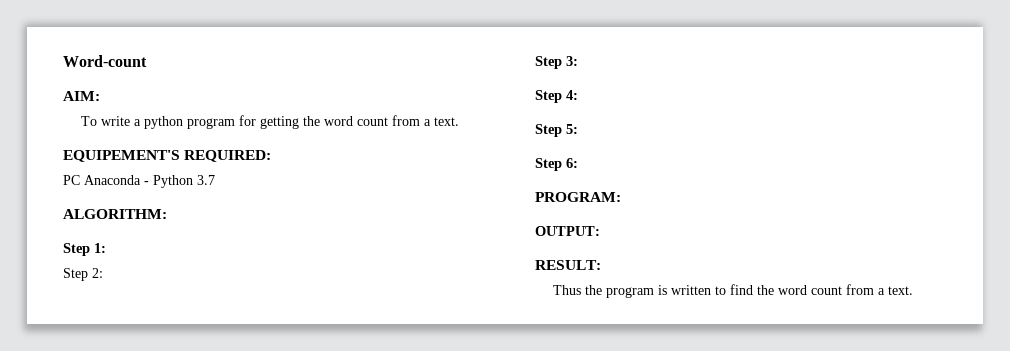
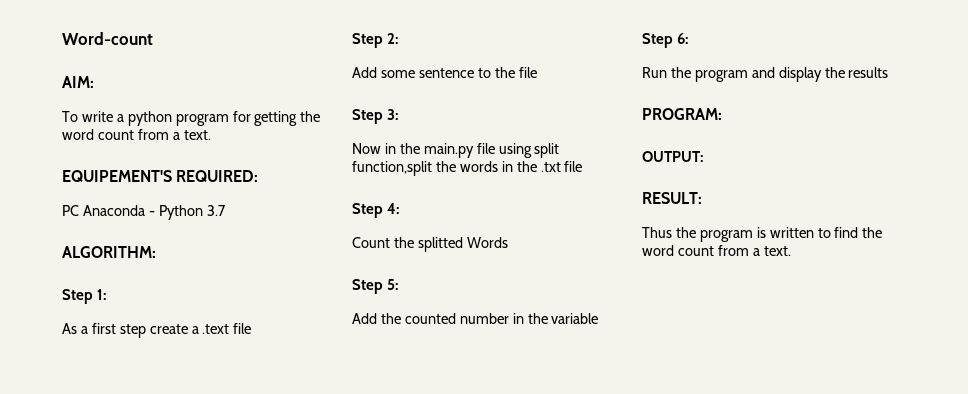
[63,268,103,281] [535,56,578,69] [535,90,578,103] [535,124,578,137] [535,158,578,171] Step 2: // Step 3: // Step 4: // Step 5: // Step 6: -> [62,323,252,338] [352,33,399,48] [352,67,537,78] [352,109,399,124] [352,143,560,158] [352,161,583,176] [352,203,400,218] [352,237,508,252] [352,279,399,294] [352,313,599,324] [642,33,689,48] [642,67,889,82] As a first step create a .text file // Step 2: // Add some sentence to the file // Step 3: // Now in the main.py file using split function,split the words in the .txt file // Step 4: // Count the splitted Words // Step 5: // Add the counted number in the variable // Step 6: // Run the program and display the results

